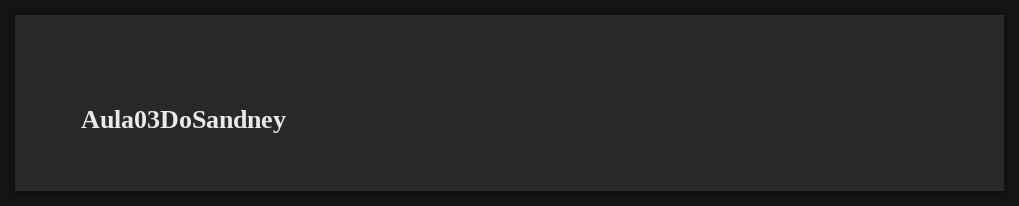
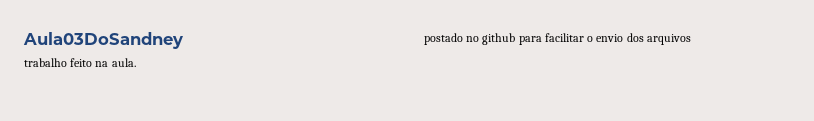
(286, 121) none -> [24,58,136,67] [424,33,691,45] // trabalho feito na aula. // postado no github para facilitar o envio dos arquivos

